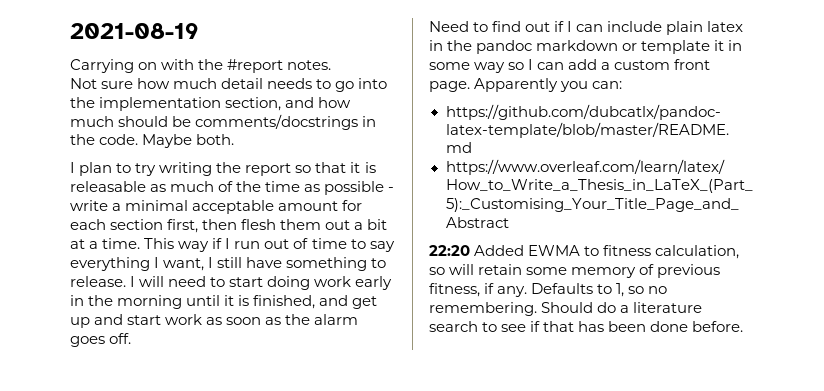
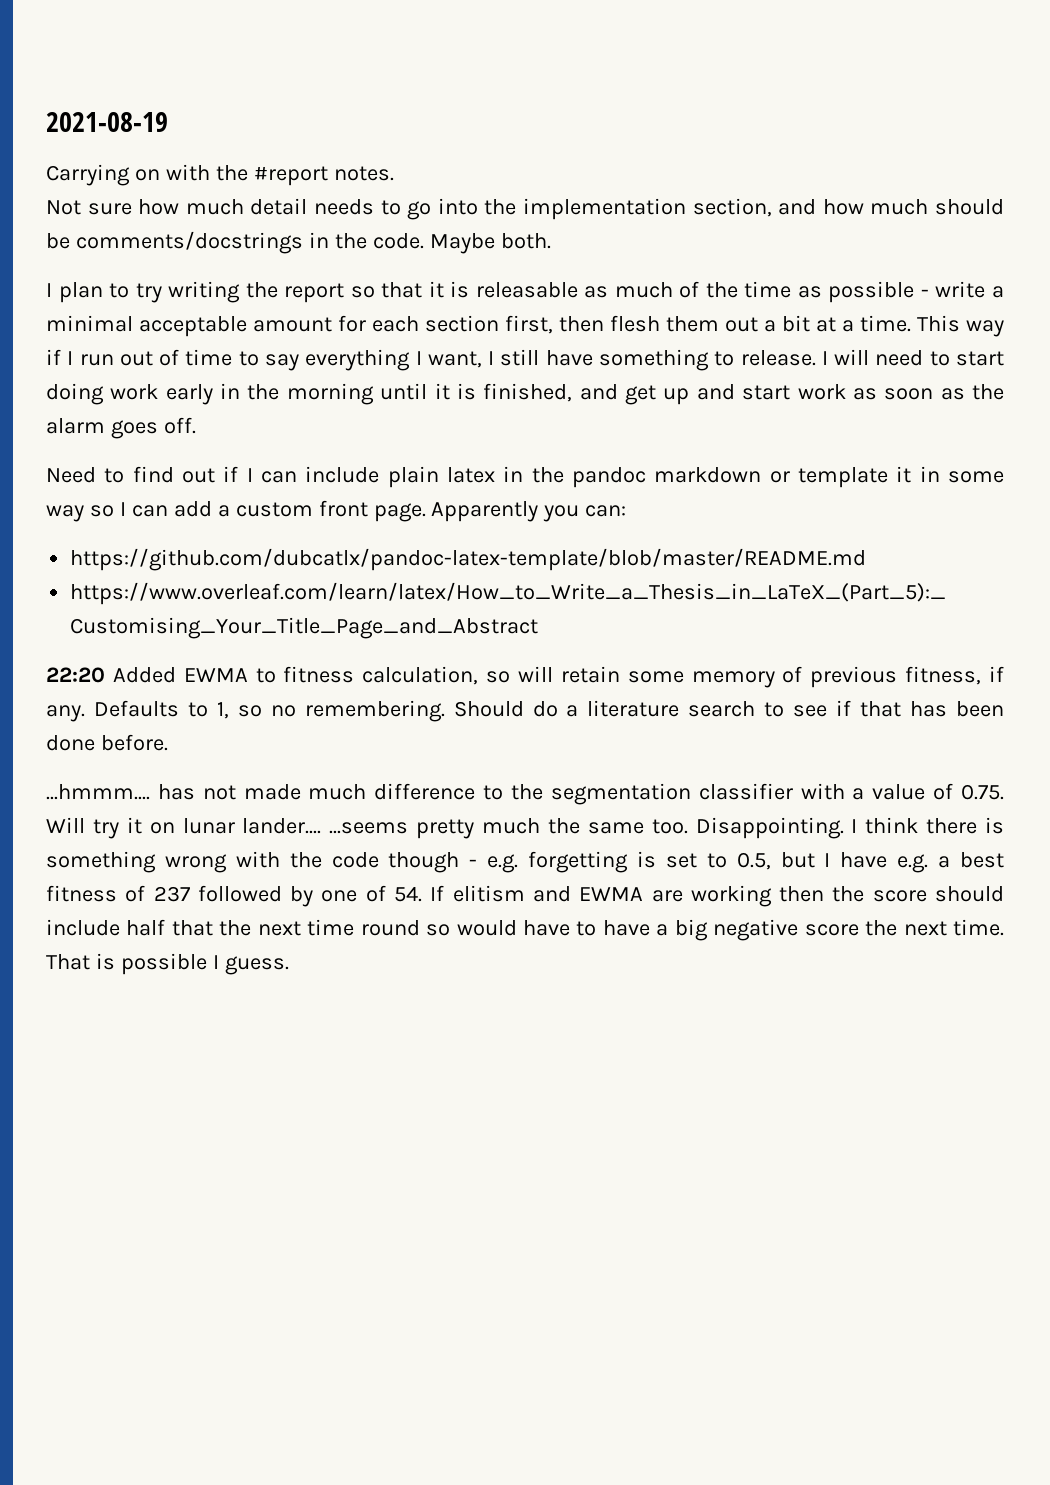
(744, 326) none -> [46,783,1005,805] [46,817,1004,839] [46,851,1005,873] [46,885,1004,907] [46,919,1005,941] [46,953,289,975] // ...hmmm.... has not made much difference to the segmentation classifier with a value of 0.75. Will try it on lunar lander.... ...seems pretty much the same too. Disappointing. I think there is something wrong with the code though - e.g. forgetting is set to 0.5, but I have e.g. a best fitness of 237 followed by one of 54. If elitism and EWMA are working then the score should include half that the next time round so would have to have a big negative score the next time. That is possible I guess.

